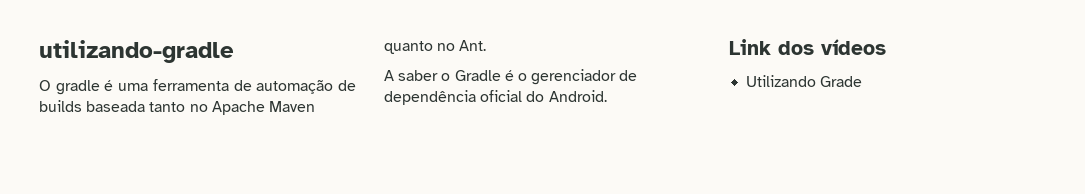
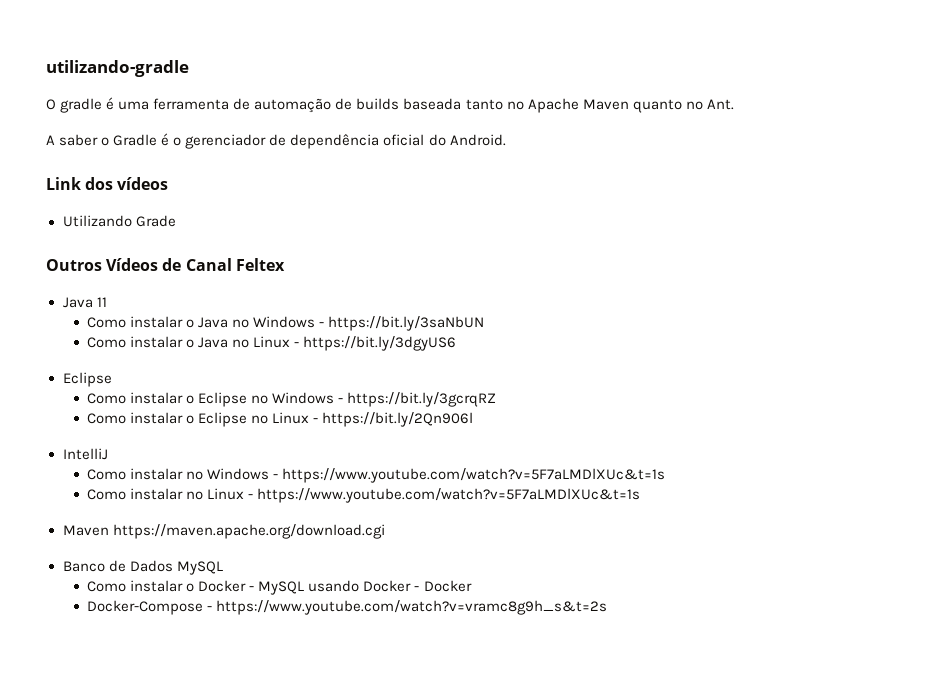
(863, 81) none -> [46,258,285,271] [62,297,107,308] [87,316,485,331] [87,336,457,351] [62,372,112,387] [87,392,497,407] [87,412,474,427] [62,448,108,460] [87,468,666,483] [87,488,641,503] [62,524,385,539] [62,560,223,575] [87,580,472,595] [87,600,608,615] // Outros Vídeos de Canal Feltex // Java 11 // Como instalar o Java no Windows - https://bit.ly/3saNbUN // Como instalar o Java no Linux - https://bit.ly/3dgyUS6 // Eclipse // Como instalar o Eclipse no Windows - https://bit.ly/3gcrqRZ // Como instalar o Eclipse no Linux - https://bit.ly/2Qn906l // IntelliJ // Como instalar no Windows - https://www.youtube.com/watch?v=5F7aLMDlXUc&t=1s // Como instalar no Linux - https://www.youtube.com/watch?v=5F7aLMDlXUc&t=1s // Maven https://maven.apache.org/download.cgi // Banco de Dados MySQL // Como instalar o Docker - MySQL usando Docker - Docker // Docker-Compose - https://www.youtube.com/watch?v=vramc8g9h_s&t=2s

